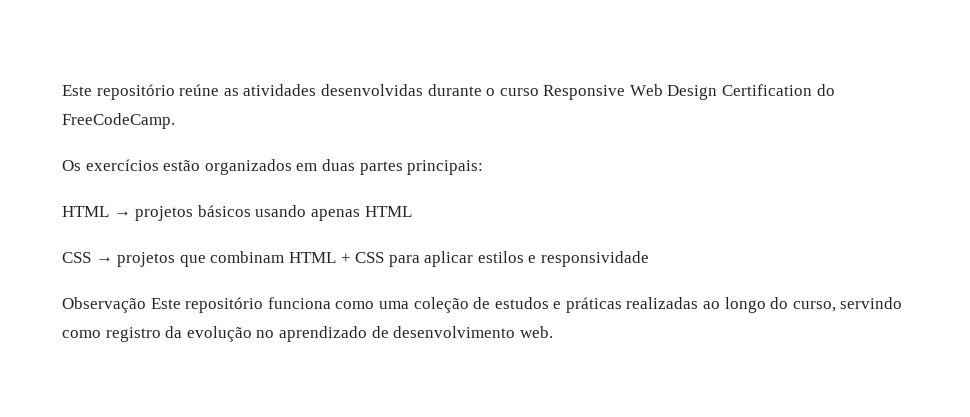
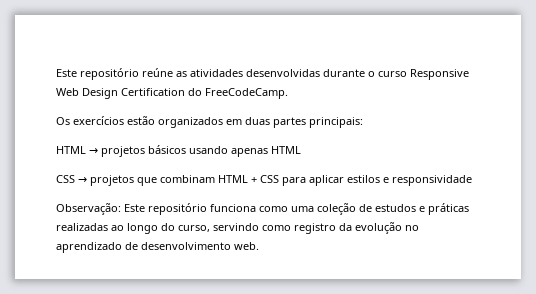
[62,297,146,313] Observação -> [56,203,121,215] Observação:

